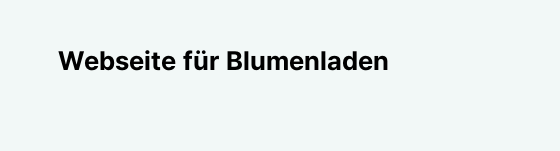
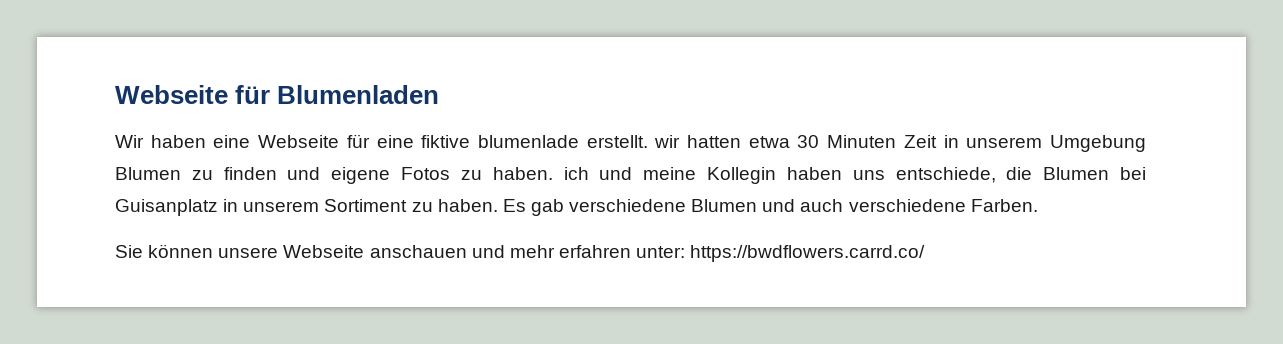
(390, 61) none -> [115,134,1147,152] [115,167,1147,184] [115,199,1038,216] [115,244,926,262] // Wir haben eine Webseite für eine fiktive blumenlade erstellt. wir hatten etwa 30 Minuten Zeit in unserem Umgebung Blumen zu finden und eigene Fotos zu haben. ich und meine Kollegin haben uns entschiede, die Blumen bei Guisanplatz in unserem Sortiment zu haben. Es gab verschiedene Blumen und auch verschiedene Farben. // Sie können unsere Webseite anschauen und mehr erfahren unter: https://bwdflowers.carrd.co/

